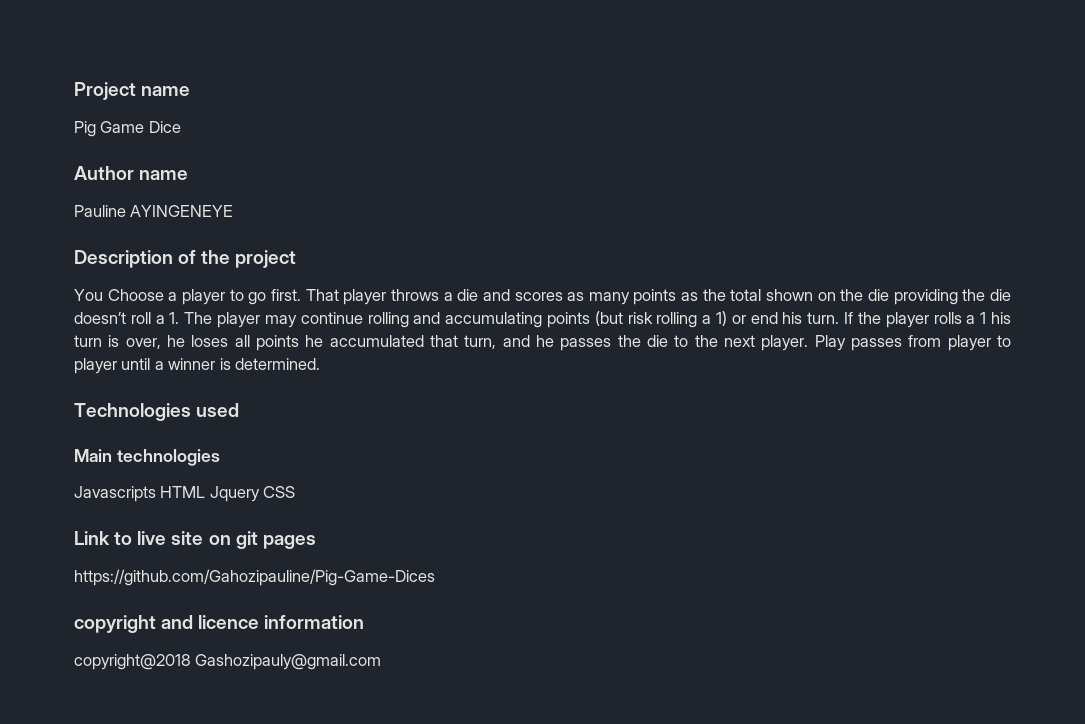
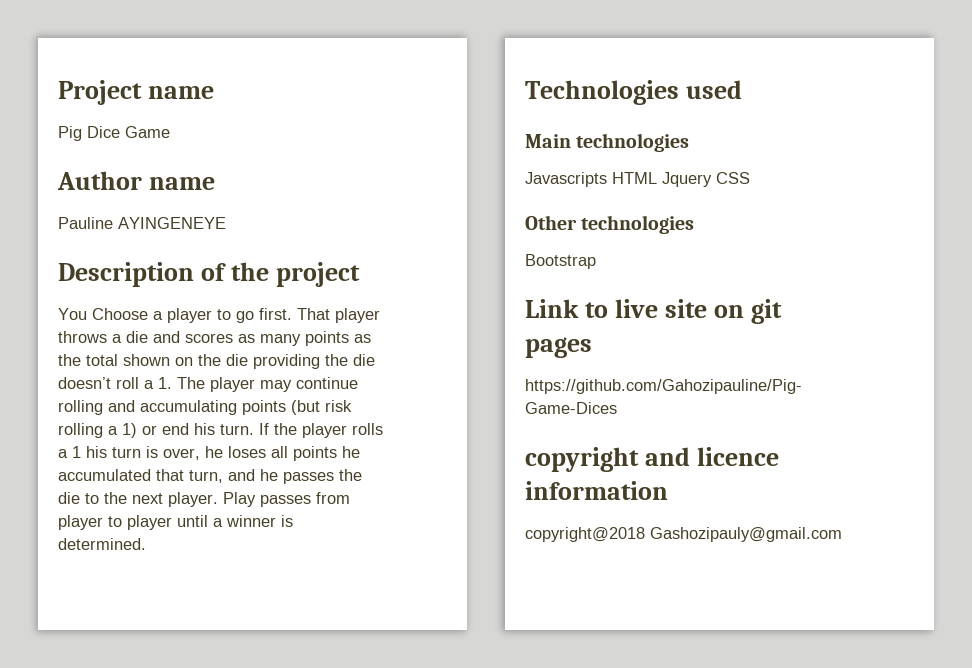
(96, 129) none -> [87,126,120,138] Dice
[148,121,181,133] Dice -> (170, 132) none
(296, 492) none -> [525,215,695,234] [525,254,596,269] // Other technologies // Bootstrap

